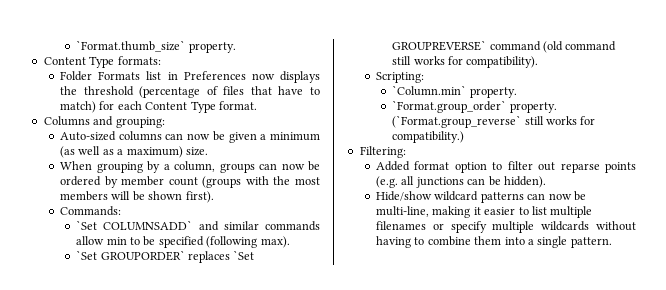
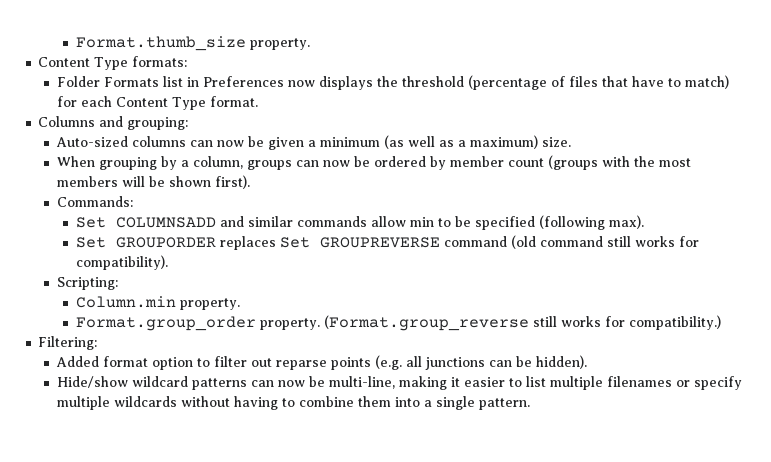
[76,40,186,52] `Format.thumb_size` -> [75,36,246,51] Format.thumb_size
[76,220,193,230] `Set COLUMNSADD` -> [75,217,216,228] Set COLUMNSADD
[76,250,255,263] [392,40,487,51] `Set GROUPORDER` replaces `Set GROUPREVERSE` -> [75,236,440,250] Set GROUPORDER replaces Set GROUPREVERSE
[392,85,517,98] [392,100,557,113] [392,115,522,128] `Column.min` property. // `Format.group_order` property. (`Format.group_reverse` -> [75,296,240,310] [75,315,529,331] Column.min property. // Format.group_order property. (Format.group_reverse

